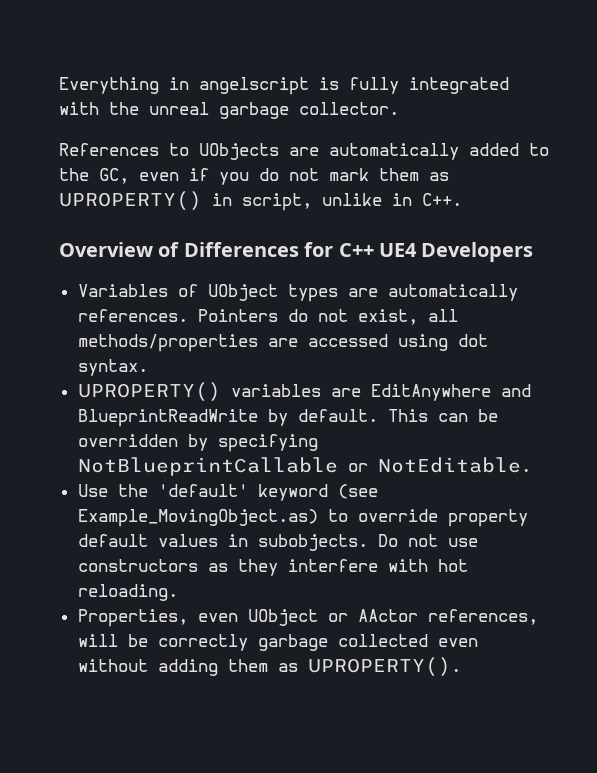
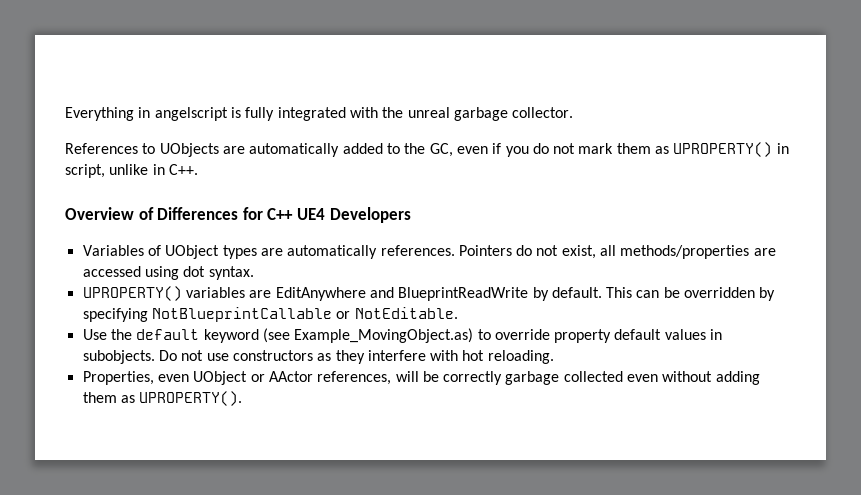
[157,484,248,497] 'default' -> [136,329,200,340] default

